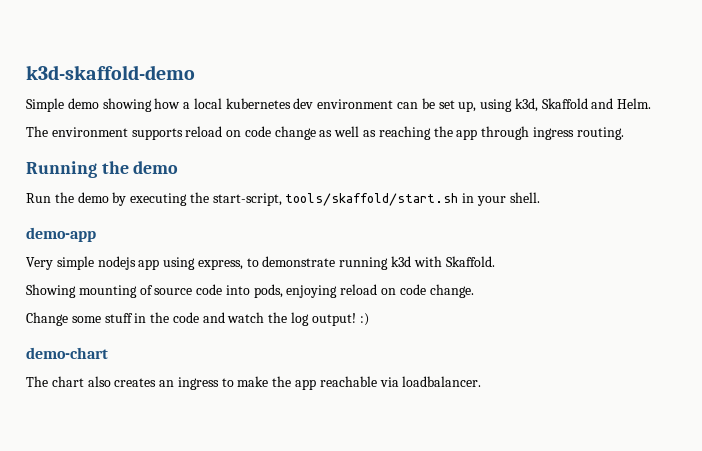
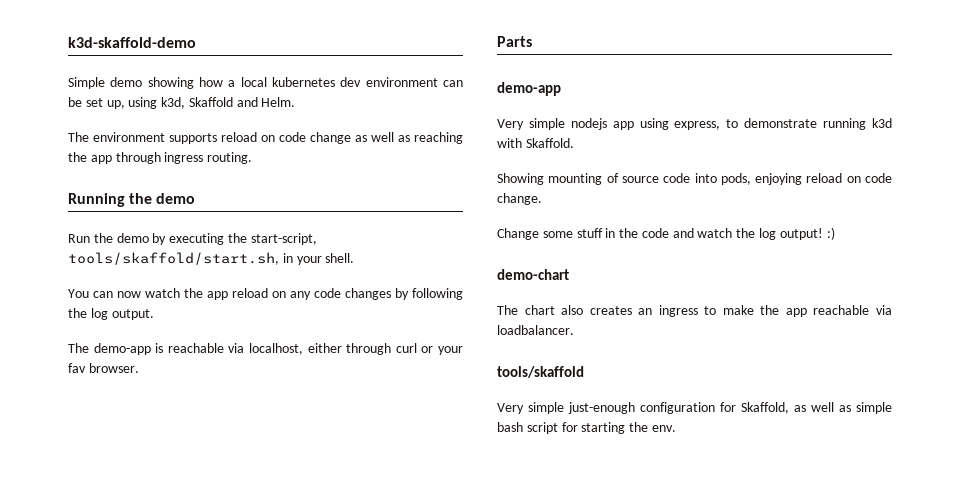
[285,193,459,206] tools/skaffold/start.sh -> [68,252,279,265] tools/skaffold/start.sh,
(540, 197) none -> [68,288,463,300] [68,308,154,320] [68,343,464,355] [68,363,139,373] [497,36,532,47] // You can now watch the app reload on any code changes by following the log output. // The demo-app is reachable via localhost, either through curl or your fav browser. // Parts
(482, 381) none -> [497,366,584,378] [497,402,892,414] [497,422,676,434] // tools/skaffold // Very simple just-enough configuration for Skaffold, as well as simple bash script for starting the env.

